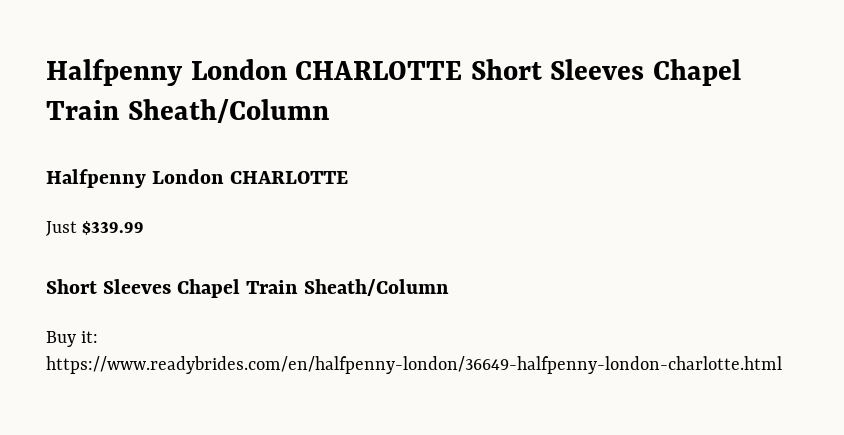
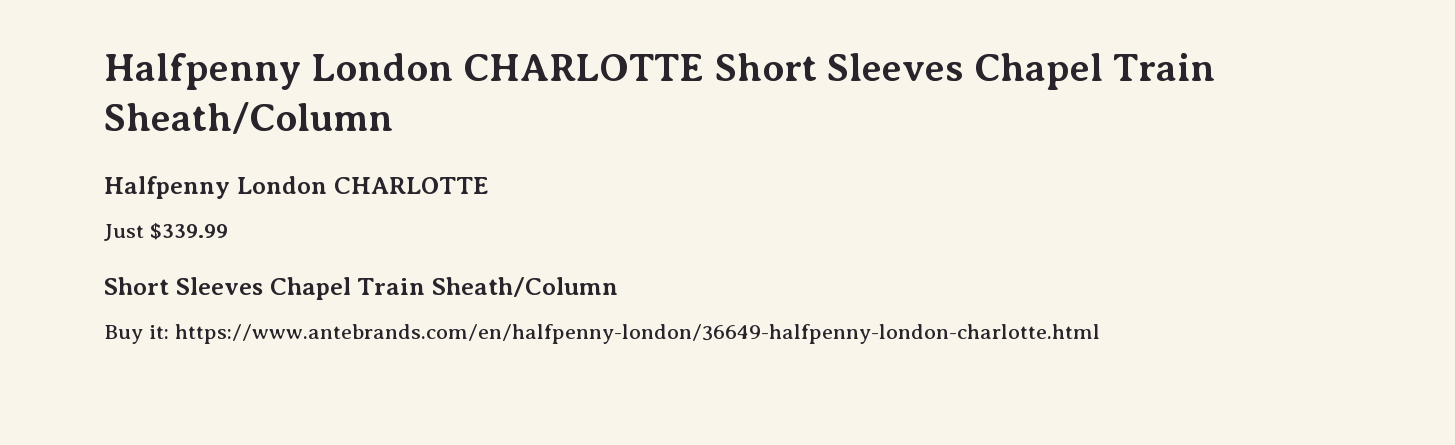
[46,356,782,374] https://www.readybrides.com/en/halfpenny-london/36649-halfpenny-london-charlotte.html -> [174,324,1100,344] https://www.antebrands.com/en/halfpenny-london/36649-halfpenny-london-charlotte.html

